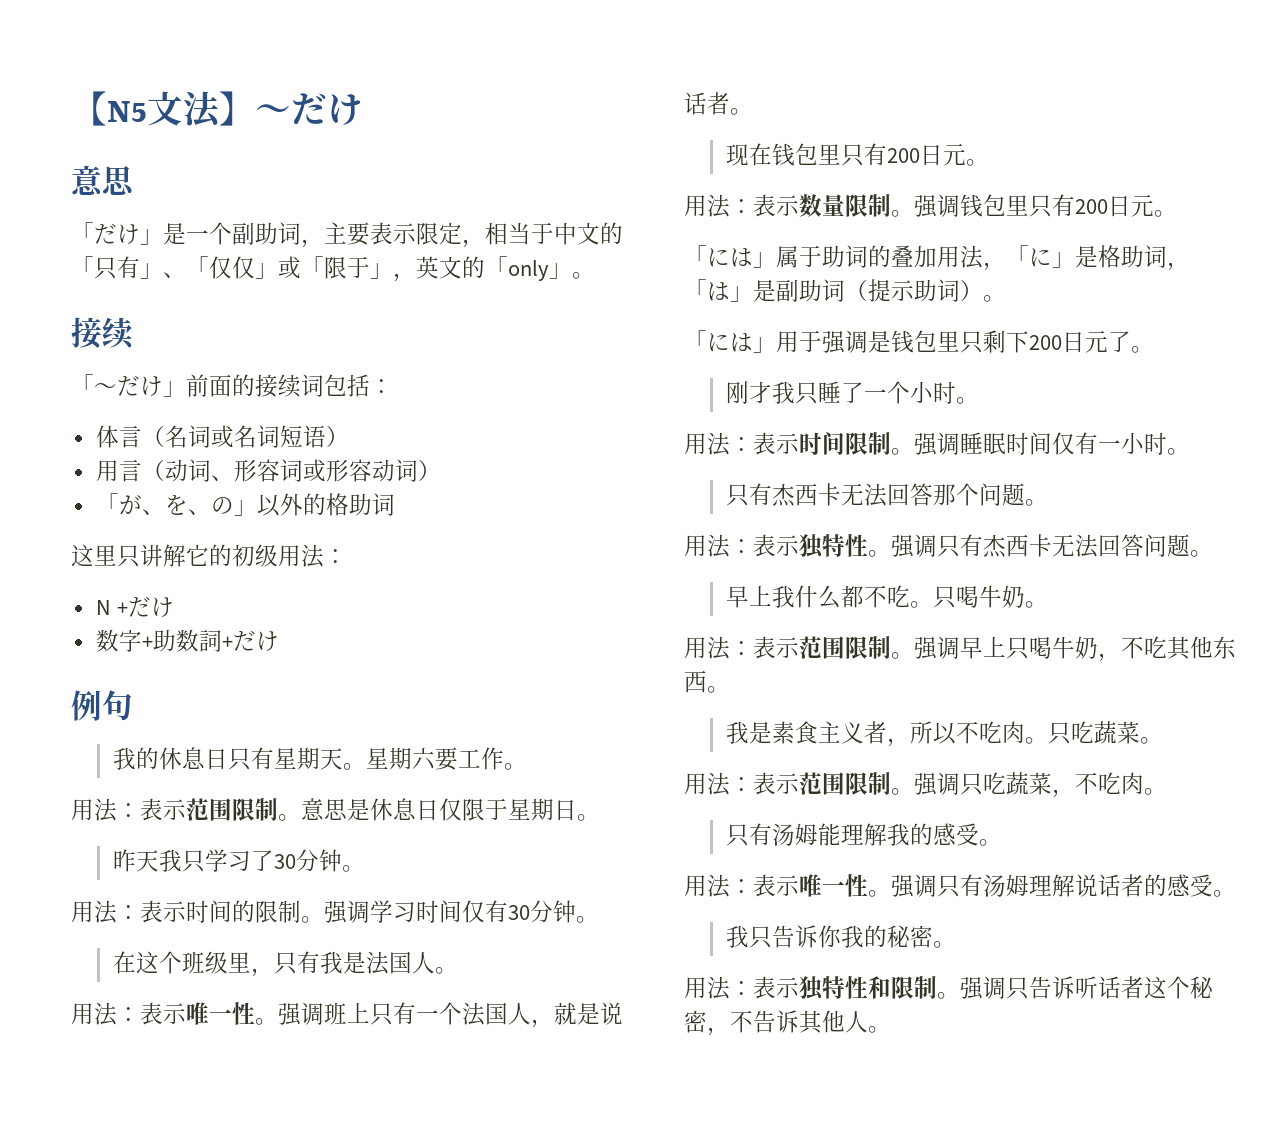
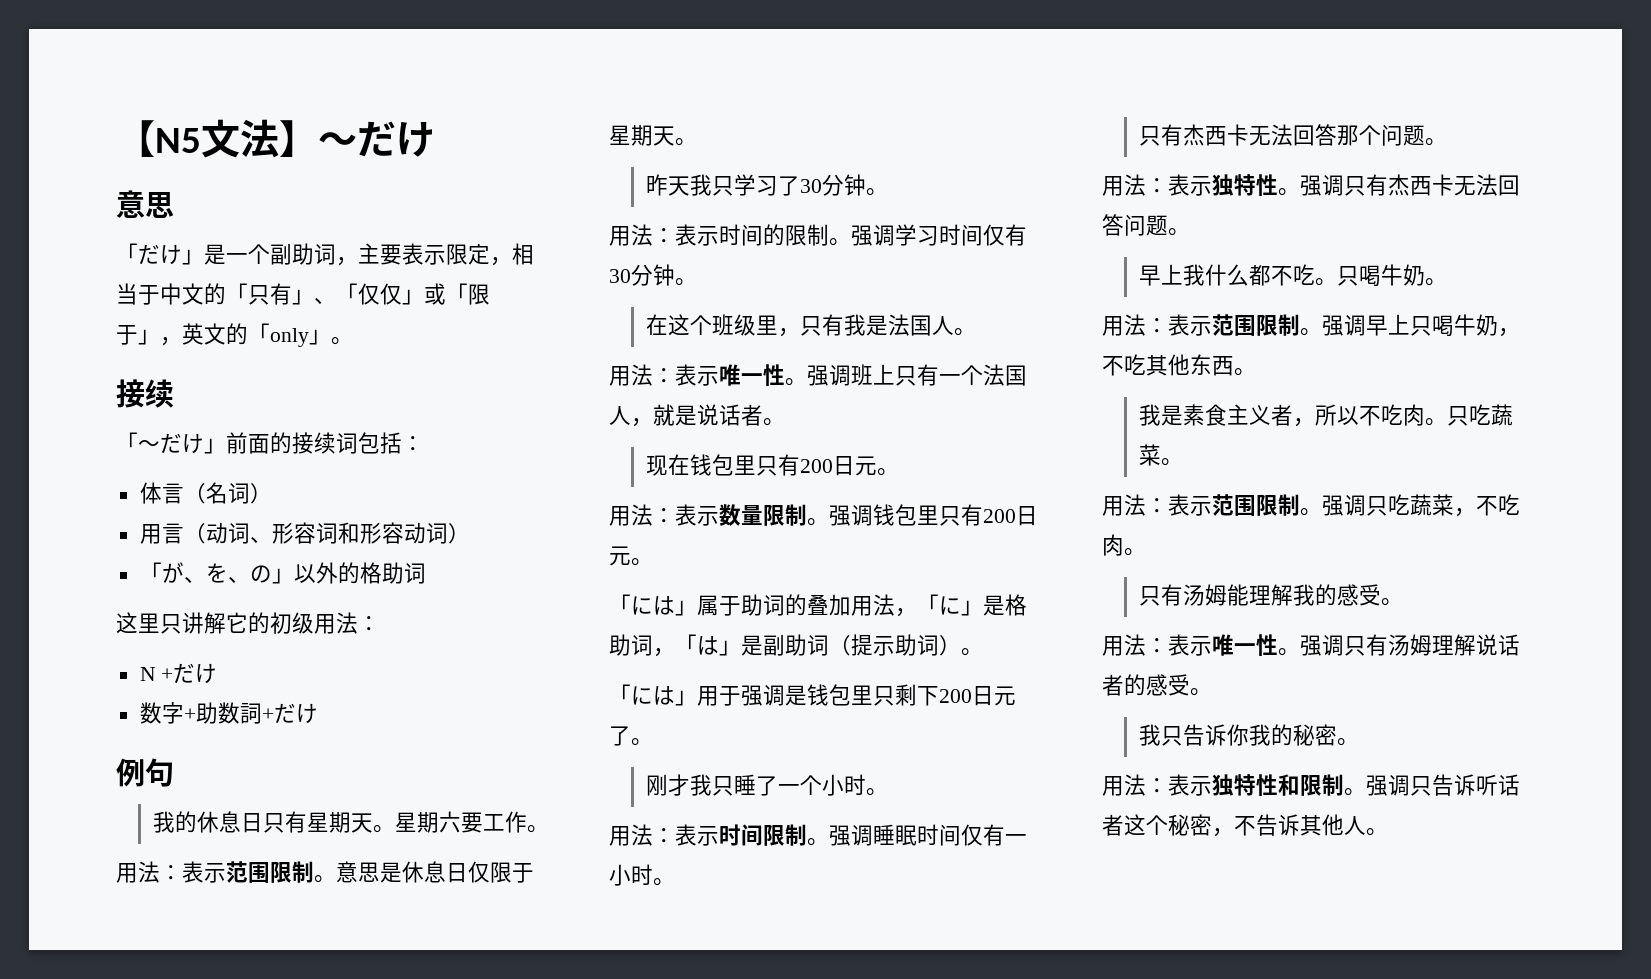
[210,425,326,448] 或名词短语 -> (250, 493) none
[302,459,326,482] 或 -> [337,522,360,544] 和
[554,799,577,821] 日 -> [653,126,675,146] 天

